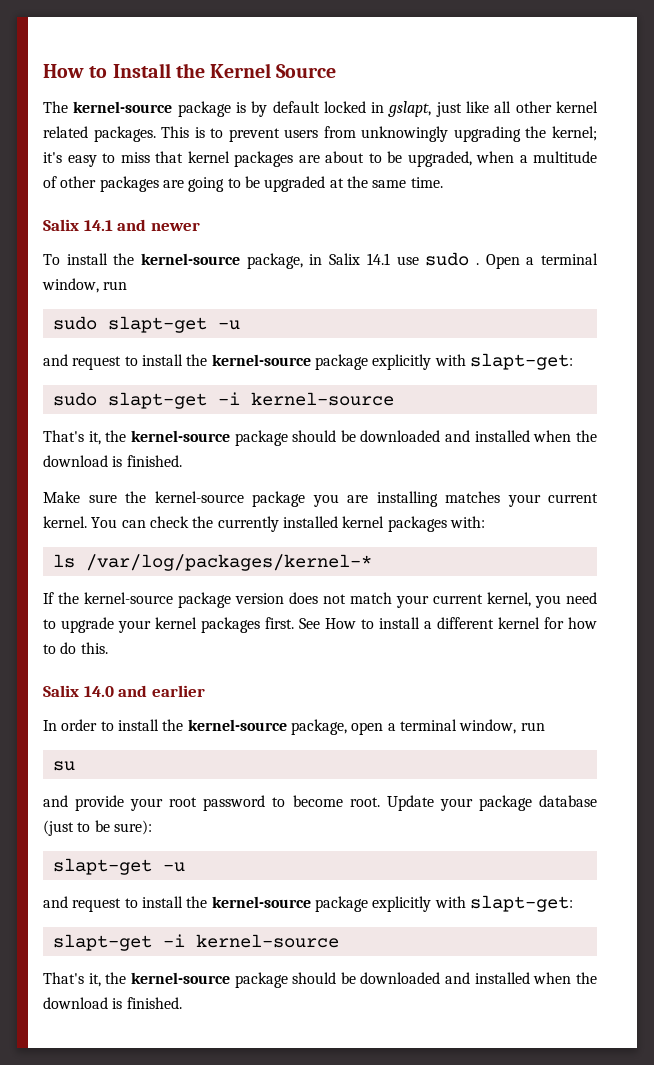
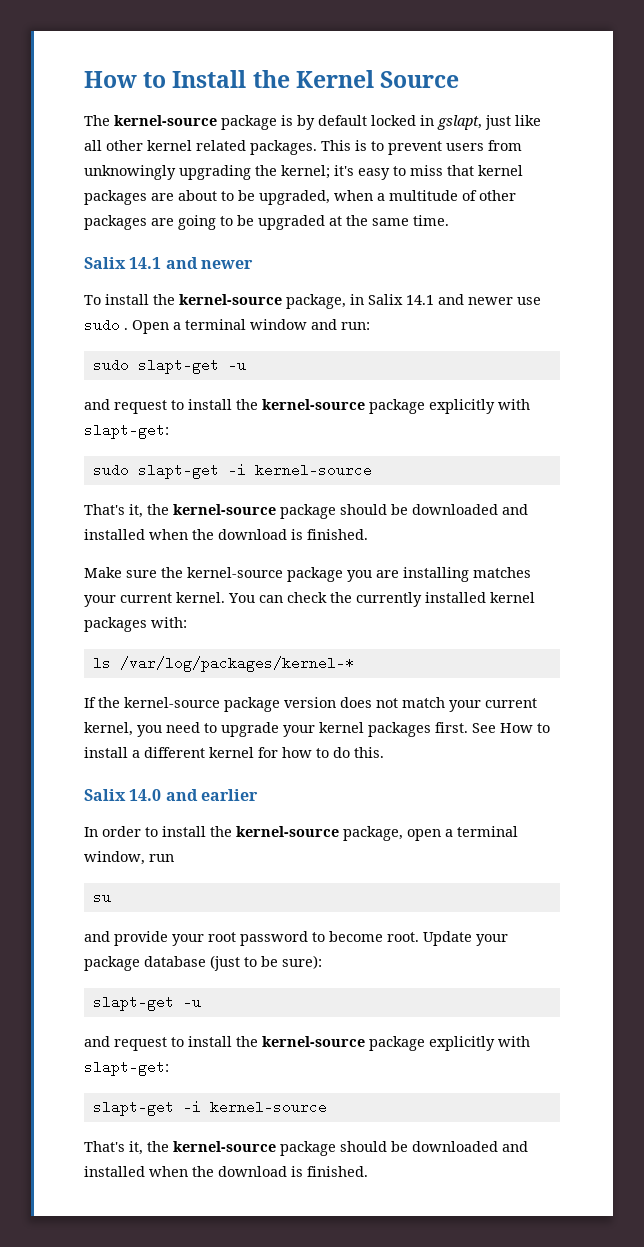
(390, 259) none -> [438,294,513,305] and newer
[42,278,128,293] window, run -> [250,319,370,330] window and run:

